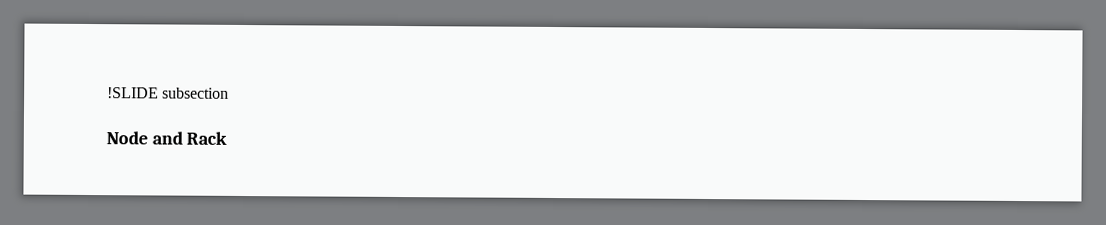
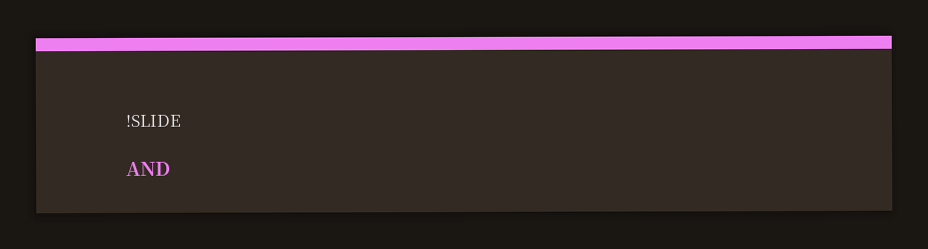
[162,87,230,99] [106,131,228,145] subsection // Node and Rack -> [126,161,171,176] // AND

